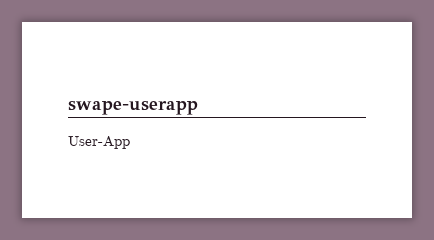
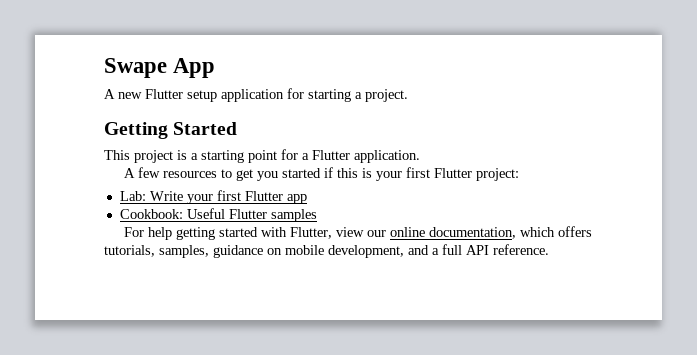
[68,100,198,115] [68,136,130,149] swape-userapp // User-App -> [104,58,216,78] [104,88,408,102] [104,122,238,139] [104,149,420,163] [123,167,519,181] [119,190,307,204] [119,208,317,222] [123,226,592,240] [104,244,549,258] Swape App // A new Flutter setup application for starting a project. // Getting Started // This project is a starting point for a Flutter application. // A few resources to get you started if this is your first Flutter project: // Lab: Write your first Flutter app // Cookbook: Useful Flutter samples // For help getting started with Flutter, view our online documentation, which offers tutorials, samples, guidance on mobile development, and a full API reference.

